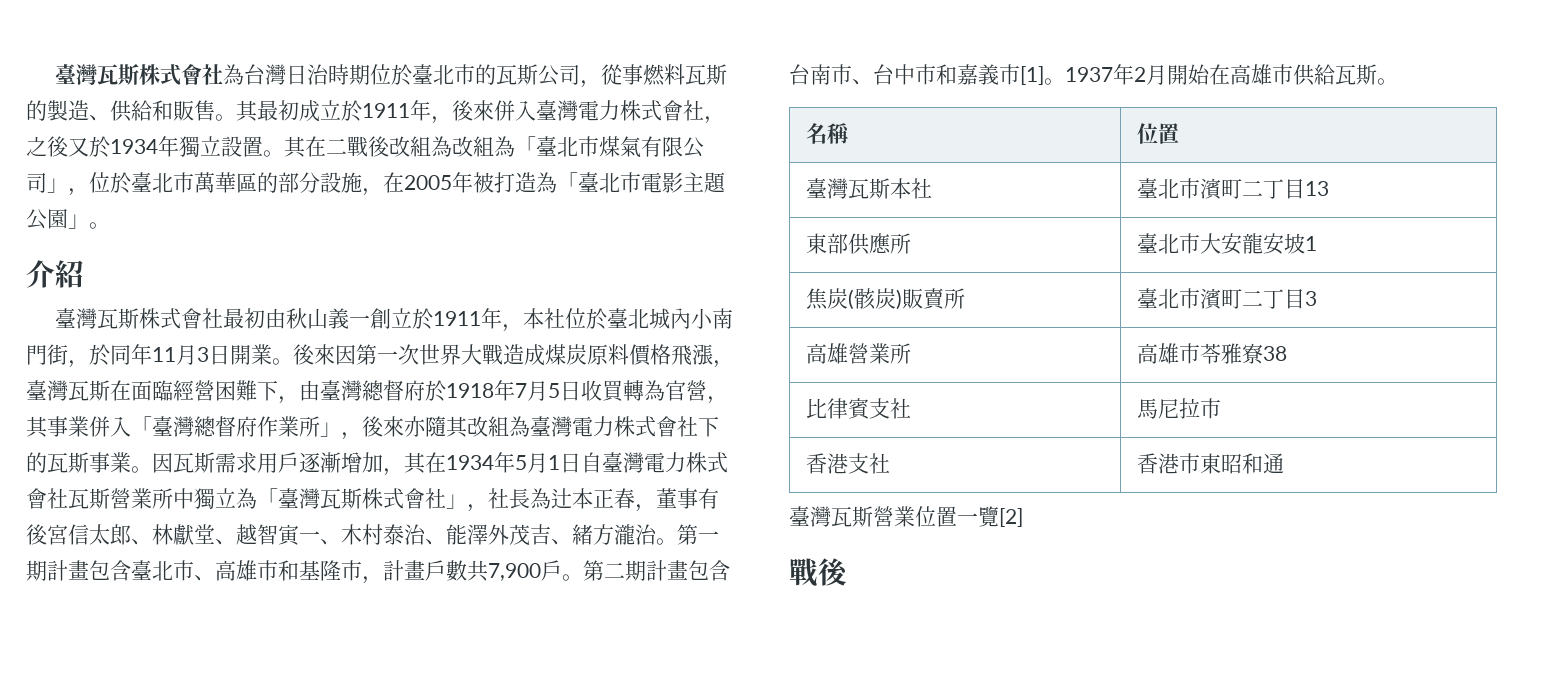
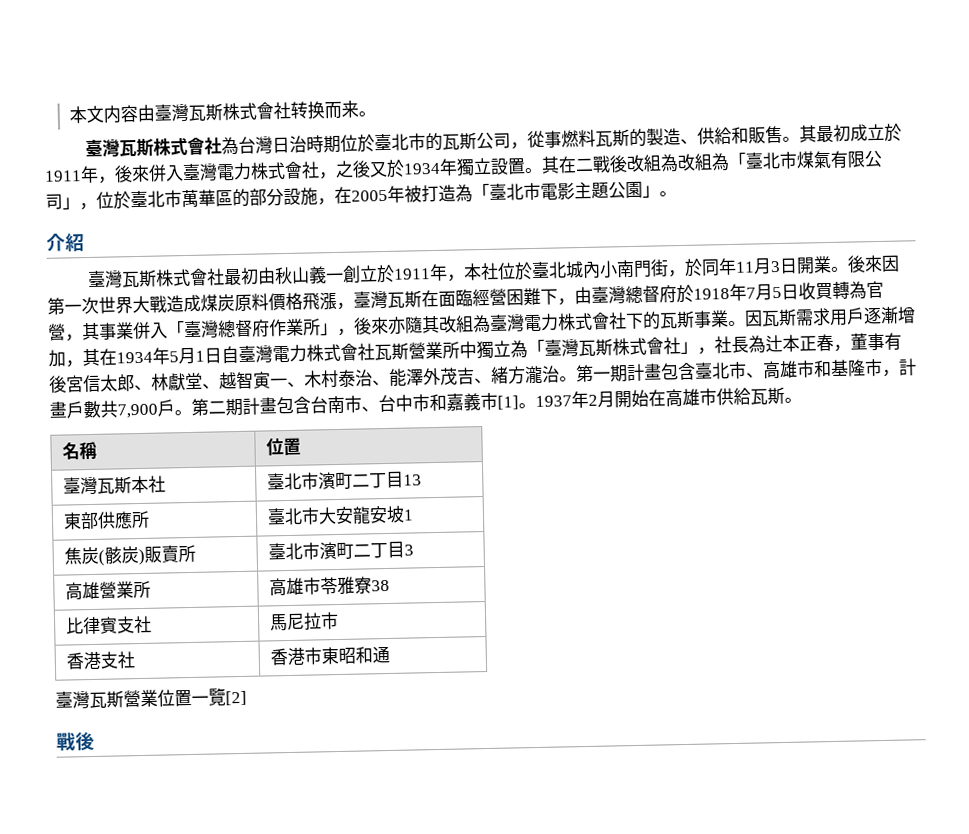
(55, 74) none -> [68,100,376,124] 本文内容由臺灣瓦斯株式會社转换而来。 //

